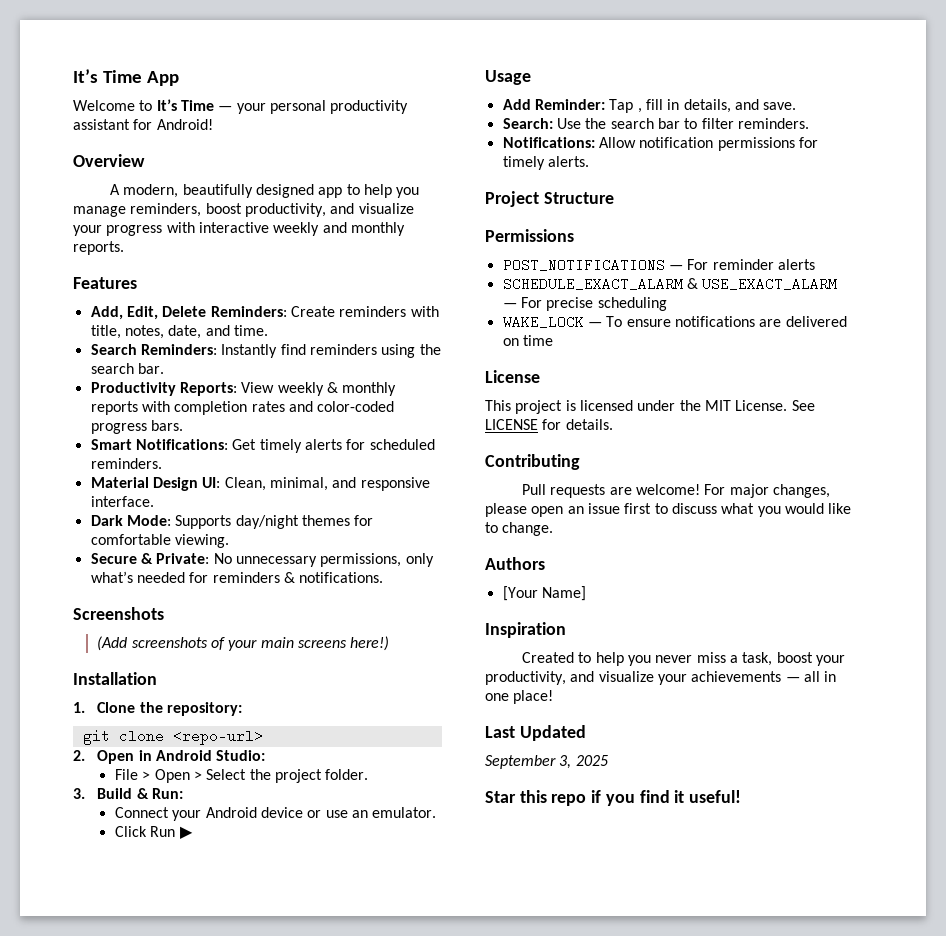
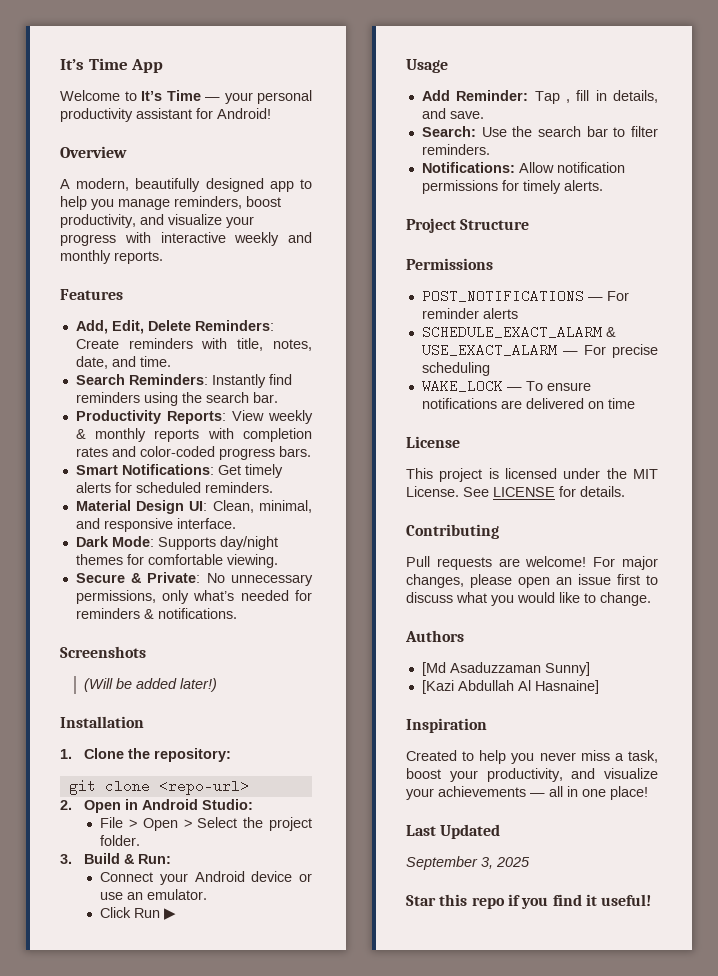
[97,636,390,651] (Add screenshots of your main screens here!) -> [84,678,218,692] (Will be added later!)
[502,586,586,601] [Your Name] -> [421,662,590,676] [421,680,599,694] [Md Asaduzzaman Sunny] // [Kazi Abdullah Al Hasnaine]

